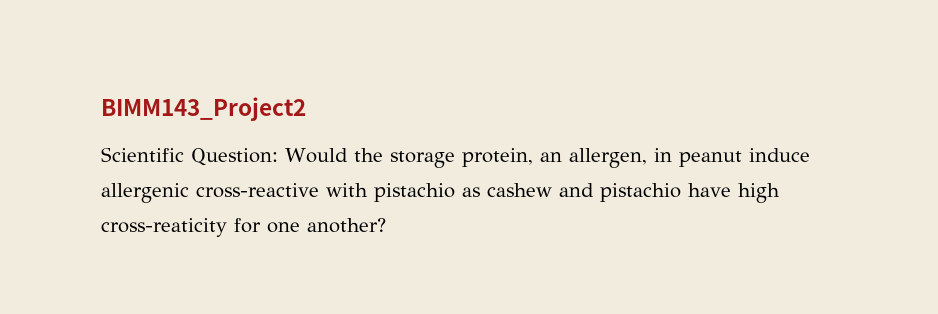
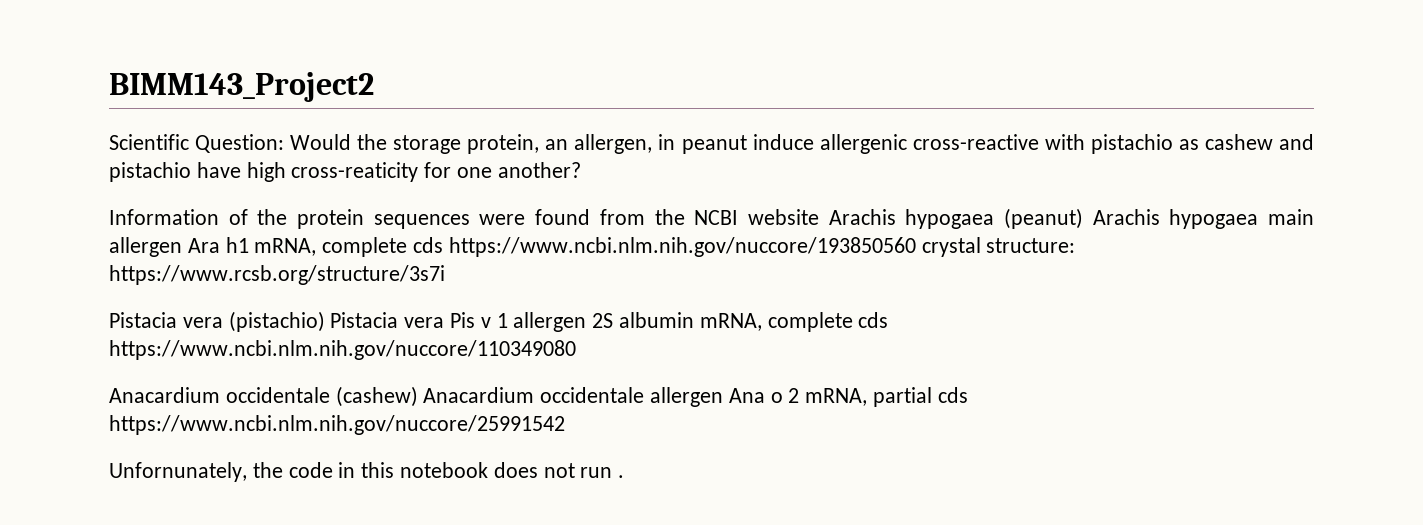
(386, 225) none -> [109,208,1314,229] [109,237,1076,257] [109,265,445,285] [109,311,889,332] [109,340,576,360] [109,386,968,407] [109,415,565,435] [109,462,625,482] // Information of the protein sequences were found from the NCBI website Arachis hypogaea (peanut) Arachis hypogaea main allergen Ara h1 mRNA, complete cds https://www.ncbi.nlm.nih.gov/nuccore/193850560 crystal structure: https://www.rcsb.org/structure/3s7i // Pistacia vera (pistachio) Pistacia vera Pis v 1 allergen 2S albumin mRNA, complete cds https://www.ncbi.nlm.nih.gov/nuccore/110349080 // Anacardium occidentale (cashew) Anacardium occidentale allergen Ana o 2 mRNA, partial cds https://www.ncbi.nlm.nih.gov/nuccore/25991542 // Unfornunately, the code in this notebook does not run .

